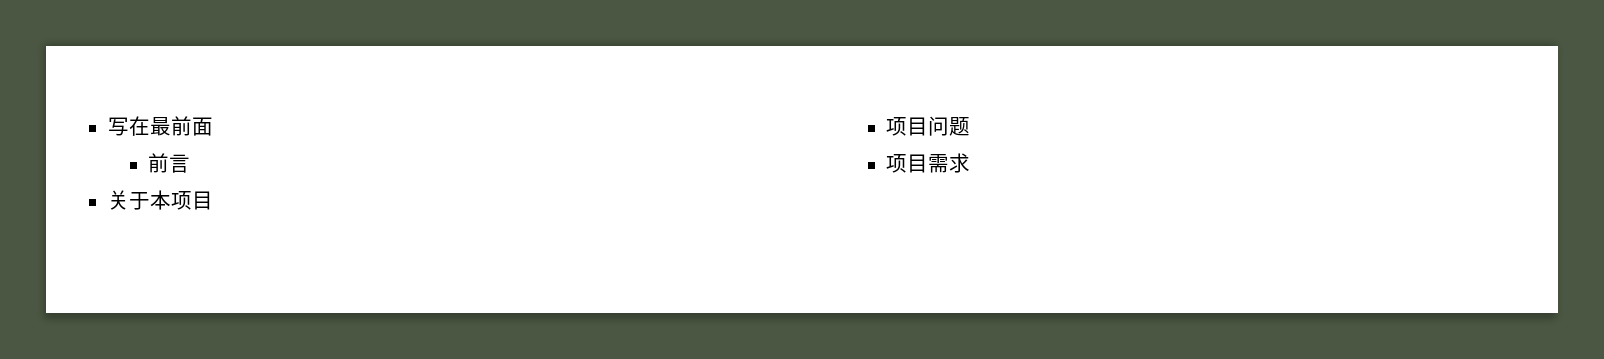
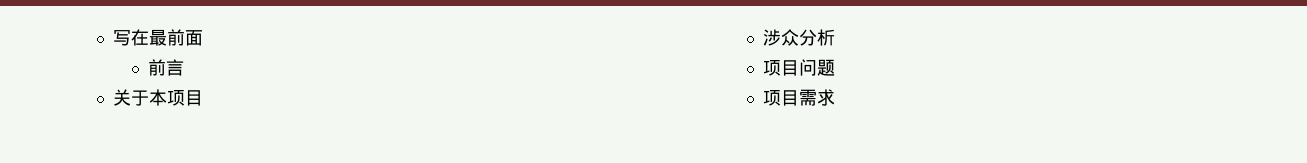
(213, 200) none -> [763,29,836,46] // 涉众分析

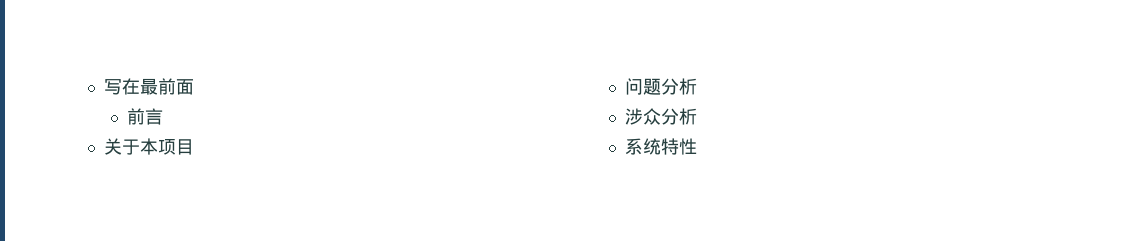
(203, 98) none -> [625,78,698,95] // 问题分析
[763,59,836,76] [763,89,836,106] 项目问题 // 项目需求 -> [625,138,698,155] 系统特性

